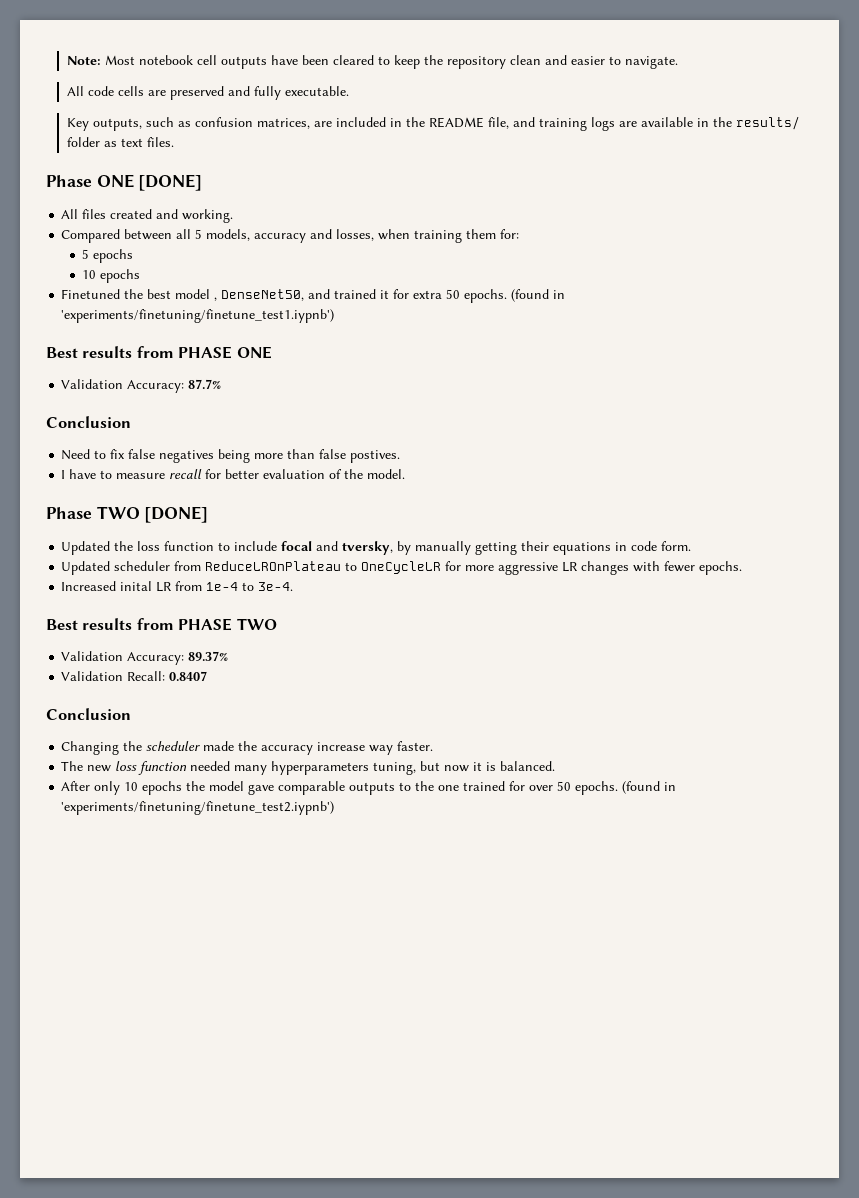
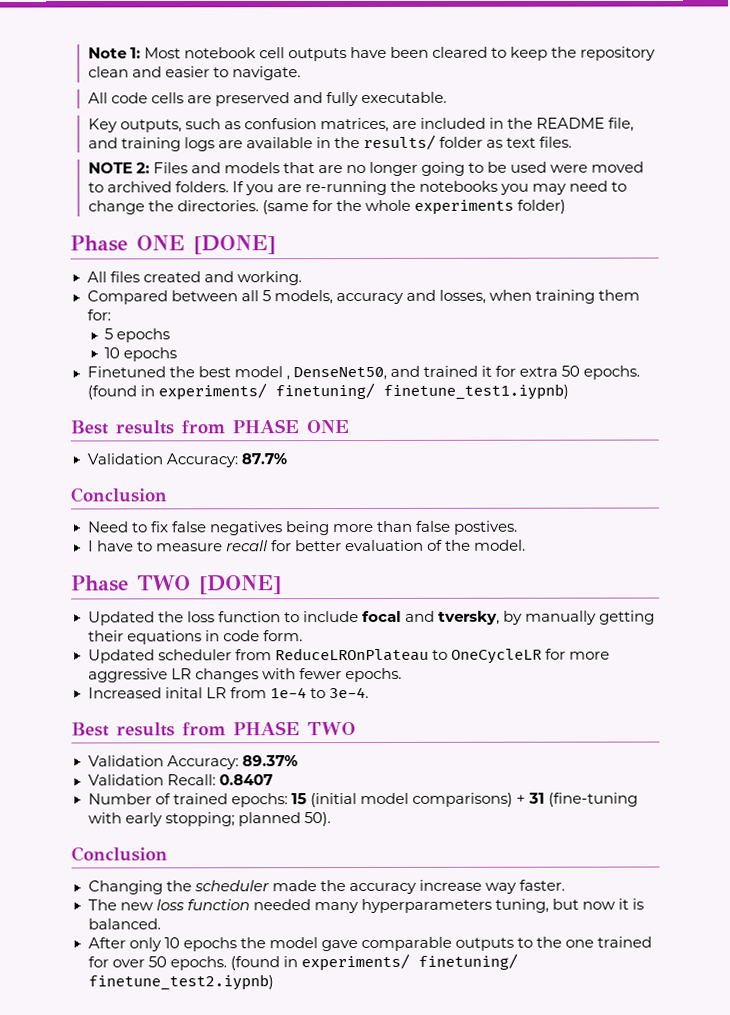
[66,56,101,65] Note: -> [87,47,141,59] Note 1:
(174, 142) none -> [87,161,645,176] [87,180,628,196] [87,199,566,215] // NOTE 2: Files and models that are no longer going to be used were moved to archived folders. If you are re-running the notebooks you may need to change the directories. (same for the whole experiments folder)
[61,309,335,323] 'experiments/finetuning/finetune_test1.iypnb') -> [157,382,569,401] experiments/ finetuning/ finetune_test1.iypnb)
(208, 676) none -> [87,792,638,808] [87,812,331,827] // Number of trained epochs: 15 (initial model comparisons) + 31 (fine-tuning with early stopping; planned 50).
[61,801,335,815] 'experiments/finetuning/finetune_test2.iypnb') -> [300,953,518,972] [87,974,274,991] experiments/ finetuning/ finetune_test2.iypnb)

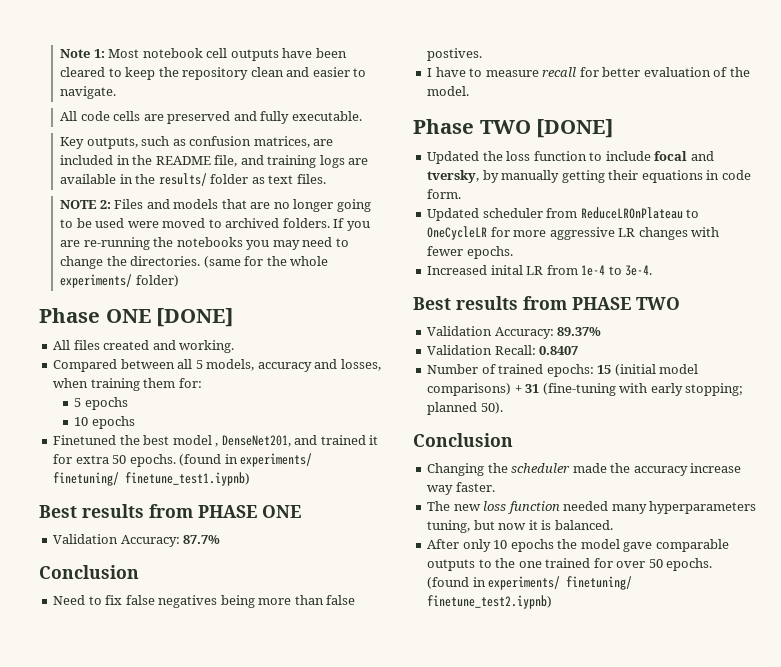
[413,199,514,215] experiments -> [60,274,133,288] experiments/
[292,366,387,381] DenseNet50, -> [221,435,291,447] DenseNet201,

